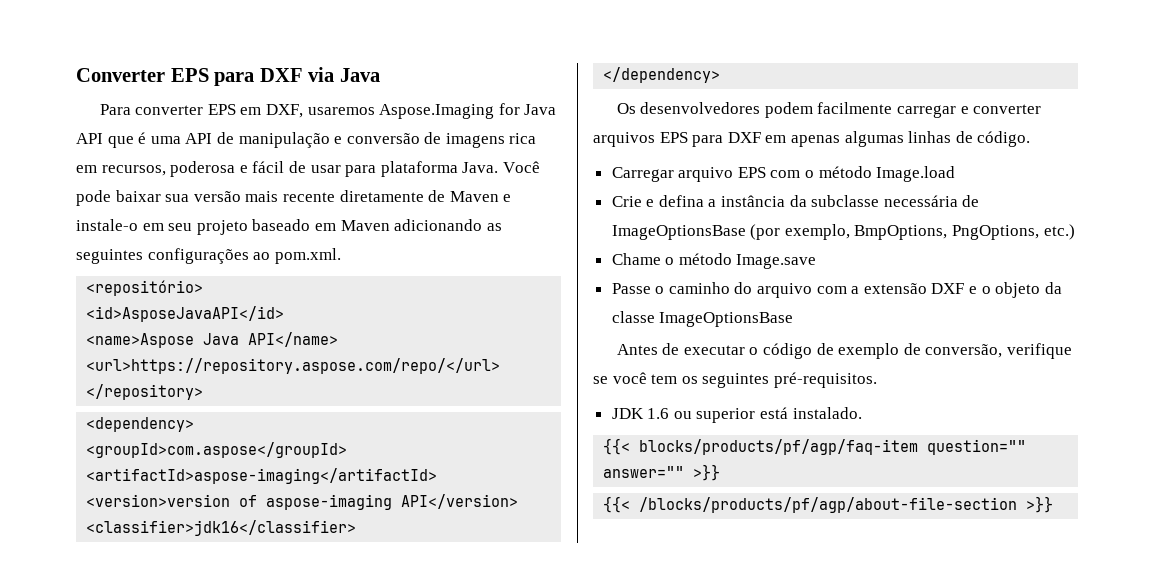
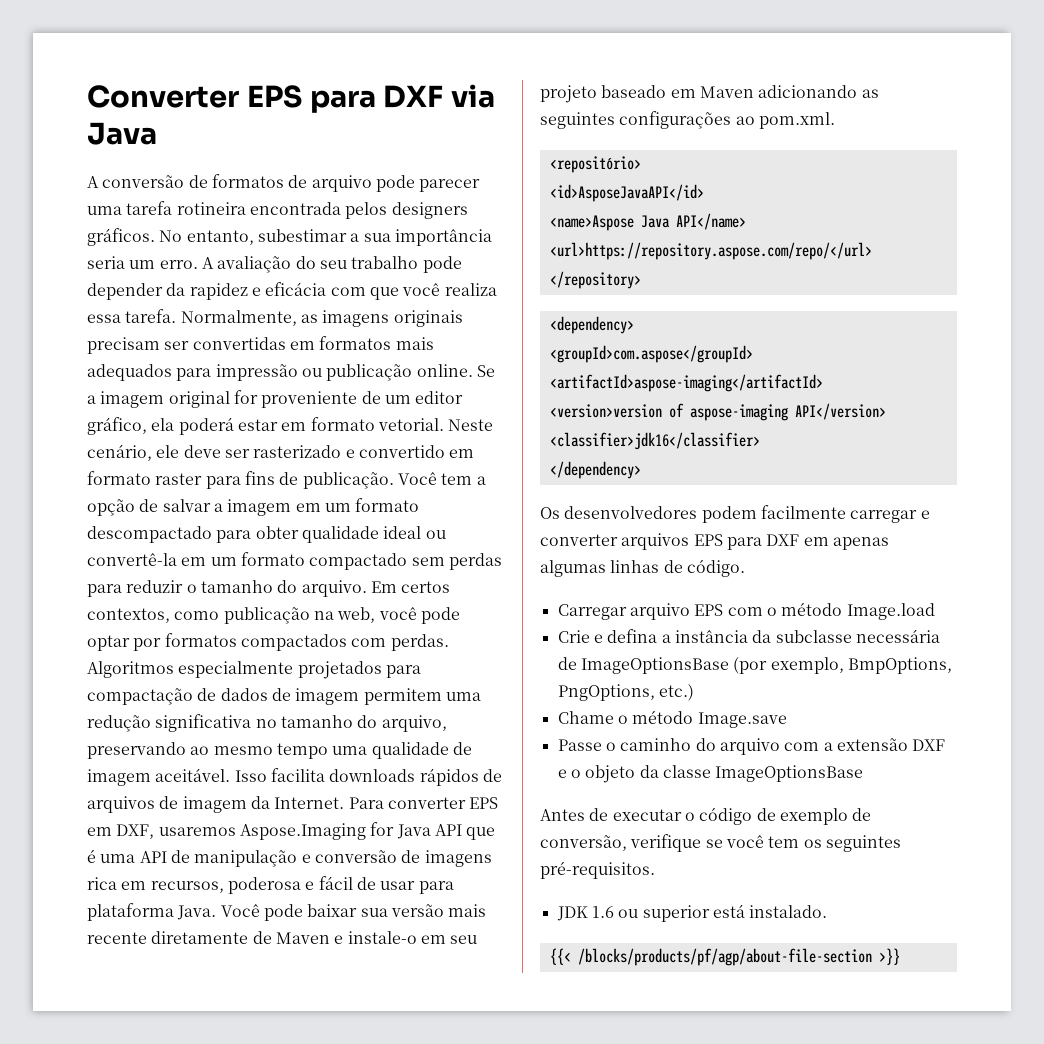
(380, 75) none -> [87,174,481,192] [87,201,468,219] [87,228,492,246] [87,256,462,273] [87,282,497,300] [87,309,463,327] [87,336,434,354] [87,364,495,381] [87,390,464,408] [87,417,494,435] [87,444,475,461] [87,471,486,489] [87,498,420,516] [87,526,446,543] [87,552,502,570] [87,580,451,597] [87,607,460,624] [87,633,449,651] [87,661,421,679] [87,688,481,705] [87,714,447,732] [87,742,472,759] [87,768,502,786] [87,796,345,813] A conversão de formatos de arquivo pode parecer uma tarefa rotineira encontrada pelos designers gráficos. No entanto, subestimar a sua importância seria um erro. A avaliação do seu trabalho pode depender da rapidez e eficácia com que você realiza essa tarefa. Normalmente, as imagens originais precisam ser convertidas em formatos mais adequados para impressão ou publicação online. Se a imagem original for proveniente de um editor gráfico, ela poderá estar em formato vetorial. Neste cenário, ele deve ser rasterizado e convertido em formato raster para fins de publicação. Você tem a opção de salvar a imagem em um formato descompactado para obter qualidade ideal ou convertê-la em um formato compactado sem perdas para reduzir o tamanho do arquivo. Em certos contextos, como publicação na web, você pode optar por formatos compactados com perdas. Algoritmos especialmente projetados para compactação de dados de imagem permitem uma redução significativa no tamanho do arquivo, preservando ao mesmo tempo uma qualidade de imagem aceitável. Isso facilita downloads rápidos de arquivos de imagem da Internet.
[603,438,1027,455] [603,464,721,481] // {{< blocks/products/pf/agp/faq-item question="" answer="" >}} -> (828, 911) none

